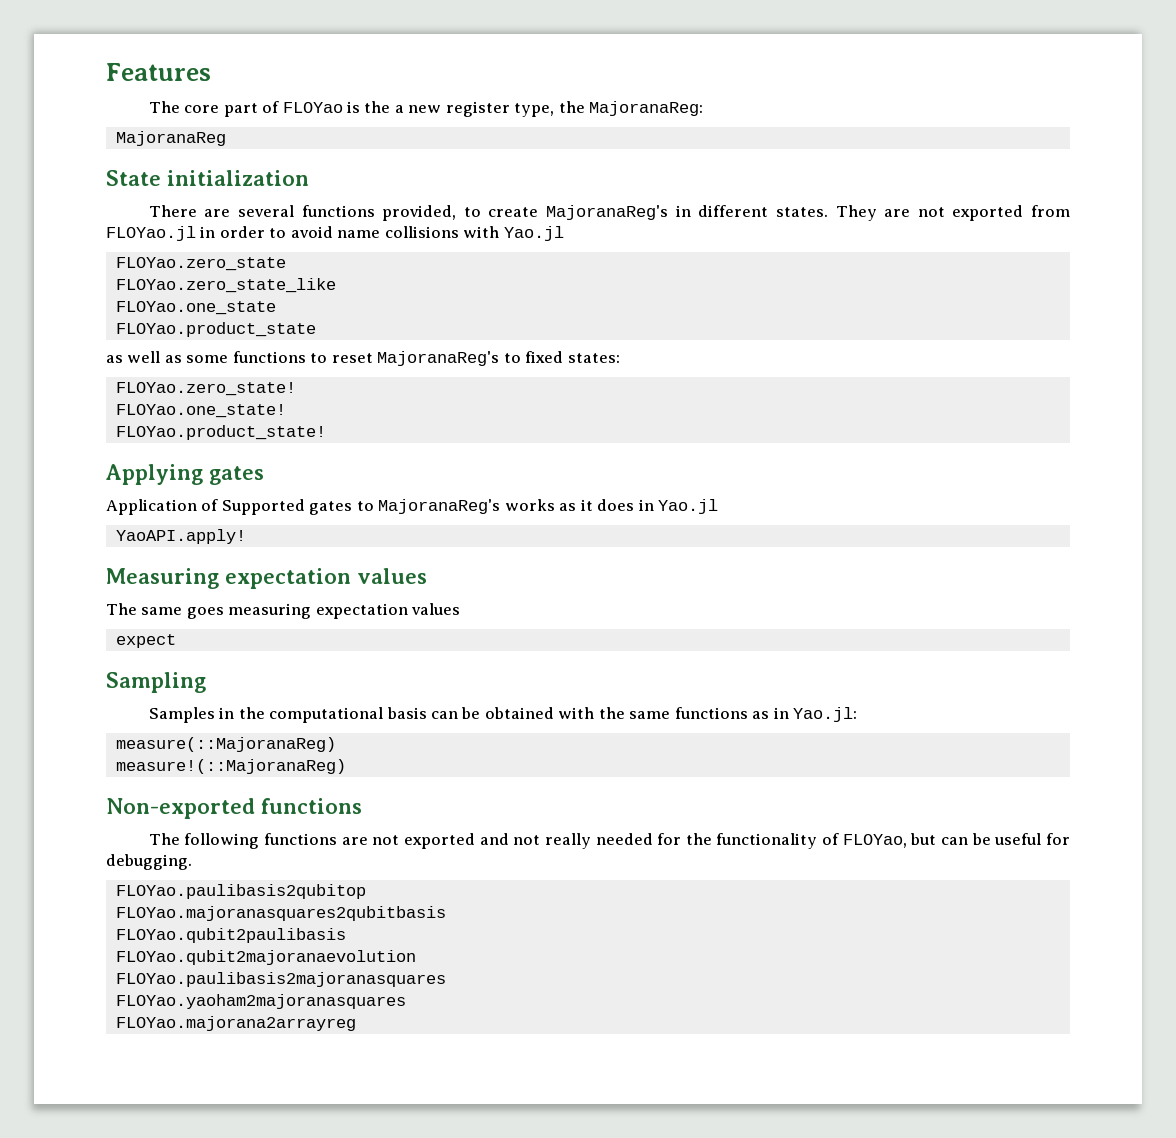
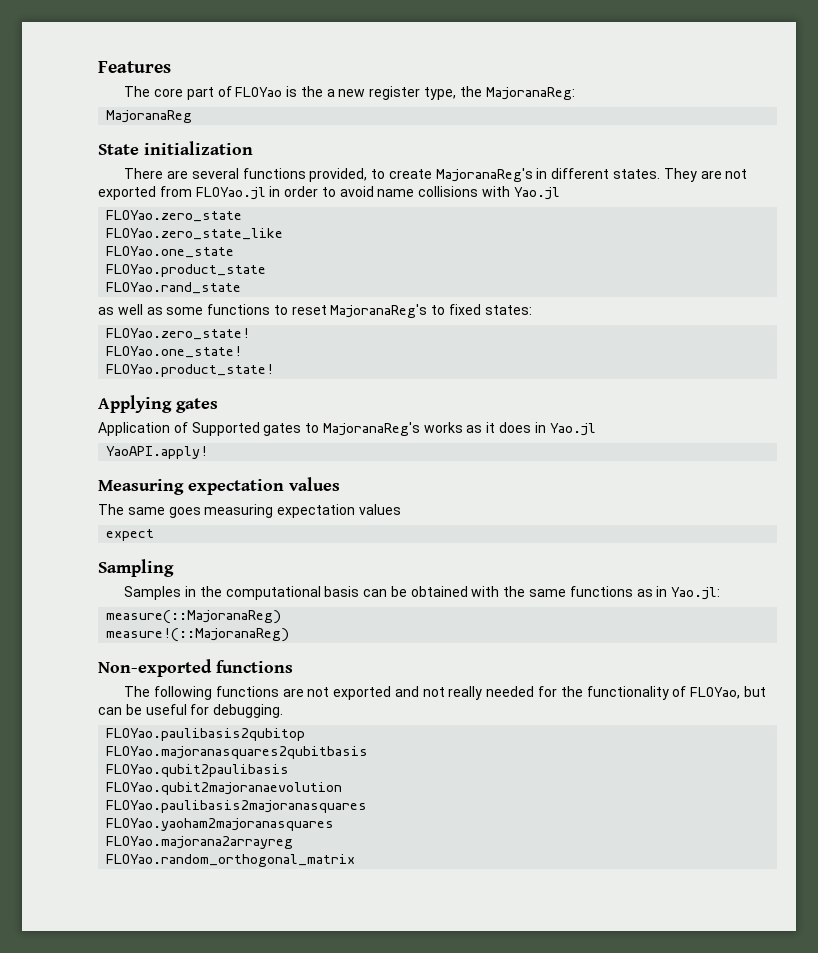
(316, 329) none -> [106,282,242,294] // FLOYao.rand_state
(356, 1023) none -> [106,854,356,867] // FLOYao.random_orthogonal_matrix

